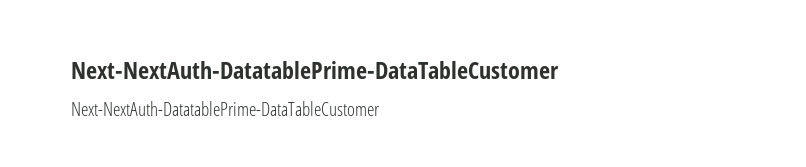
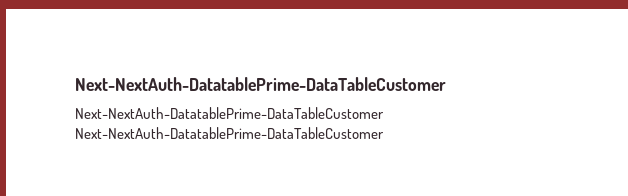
(380, 108) none -> [75,127,384,139] Next-NextAuth-DatatablePrime-DataTableCustomer

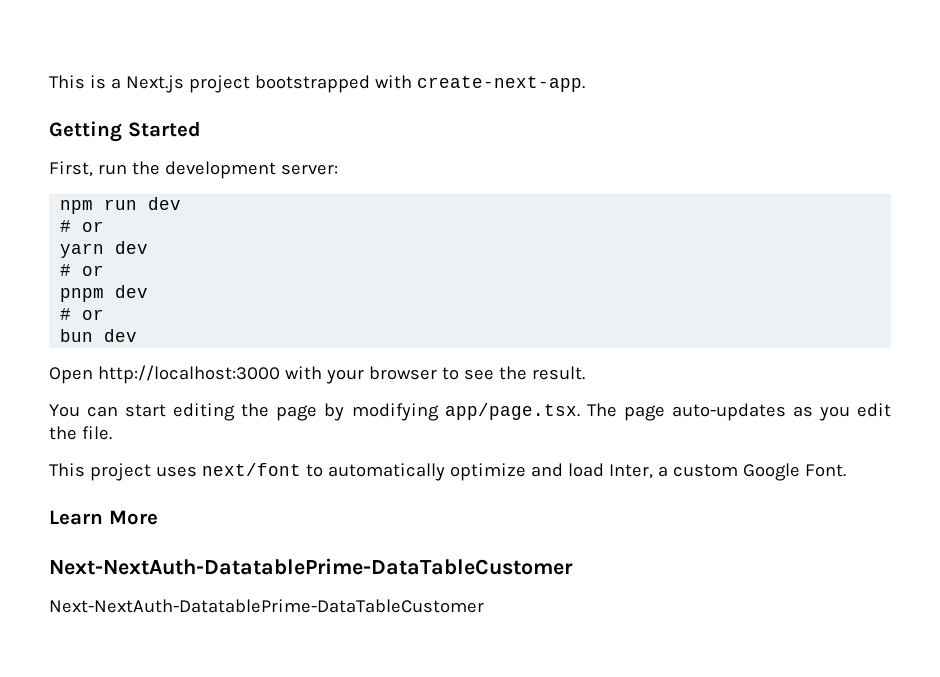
(75, 84) none -> [49,75,585,93] [49,121,201,142] [49,161,338,179] [60,197,182,214] [60,220,105,232] [60,241,149,258] [60,264,105,276] [60,285,149,302] [60,308,105,320] [60,329,138,342] [49,365,585,384] [49,403,891,421] [49,426,112,440] [49,463,846,481] [49,510,158,525] This is a Next.js project bootstrapped with create-next-app. // Getting Started // First, run the development server: // npm run dev // # or // yarn dev // # or // pnpm dev // # or // bun dev // Open http://localhost:3000 with your browser to see the result. // You can start editing the page by modifying app/page.tsx. The page auto-updates as you edit the file. // This project uses next/font to automatically optimize and load Inter, a custom Google Font. // Learn More //
[75,127,384,139] Next-NextAuth-DatatablePrime-DataTableCustomer -> (484, 606) none

